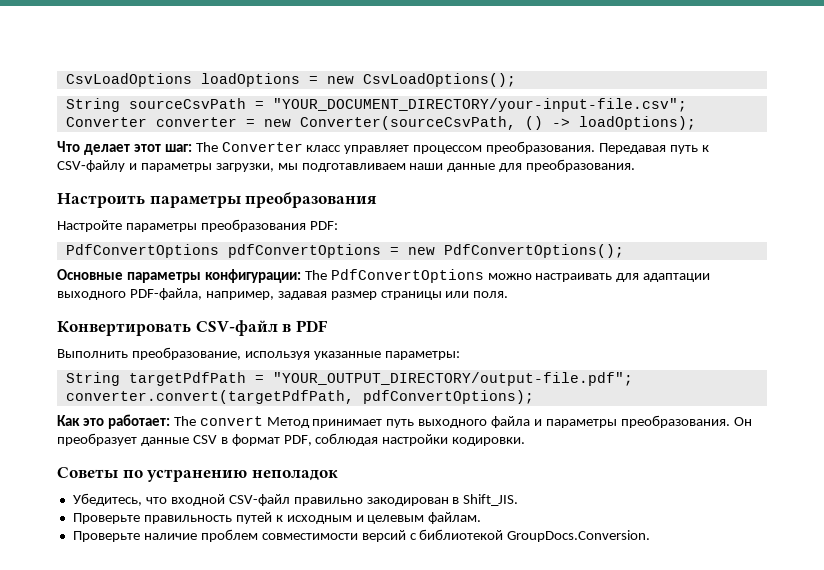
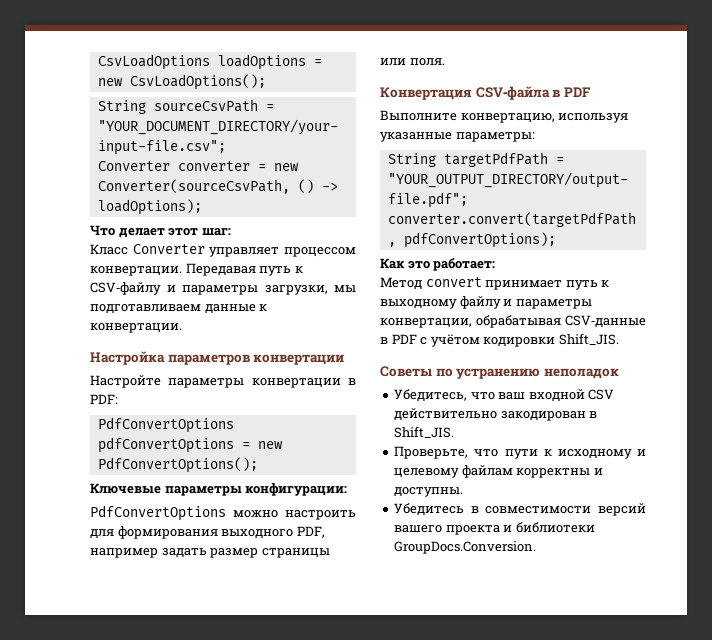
[195,142,342,152] The Converter класс -> [90,244,205,255] // Класс Converter
[486,141,596,154] преобразования. -> [90,266,182,276] конвертации.
[409,159,636,172] [57,192,378,208] наши данные для преобразования. // Настроить параметры преобразования -> [204,304,268,314] [90,323,182,333] [90,351,345,365] данные к конвертации. // Настройка параметров конвертации
[200,219,306,232] преобразования -> [251,378,356,388] конвертации в
[57,269,123,280] Основные -> [90,483,161,494] Ключевые
[304,270,327,280] The -> (348, 489) //
[535,273,711,282] [57,288,327,300] настраивать для адаптации выходного PDF-файла, например, задавая -> [285,510,356,520] [90,526,325,539] [90,548,207,558] настроить для формирования выходного PDF, например задать
[57,320,278,336] Конвертировать CSV-файл -> [380,86,550,100] Конвертация CSV‑файла
[57,347,241,360] Выполнить преобразование, -> [380,110,555,123] Выполните конвертацию,
[173,415,752,428] [57,433,526,446] The convert Метод принимает путь выходного файла и параметры преобразования. Он преобразует данные CSV в формат PDF, соблюдая настройки кодировки. -> [380,277,610,290] [380,296,592,309] [380,315,646,328] [380,333,619,347] // Метод convert принимает путь к выходному файлу и параметры конвертации, обрабатывая CSV‑данные в PDF с учётом кодировки Shift_JIS.
[170,494,363,506] входной CSV-файл правильно -> [498,389,615,402] [394,408,498,421] ваш входной CSV действительно
[72,512,482,524] [72,529,504,542] Проверьте правильность путей к исходным и целевым файлам. // Проверьте наличие проблем совместимости версий с библиотекой -> [394,446,646,459] [394,465,603,478] [394,487,464,497] [394,503,646,516] [394,522,595,535] Проверьте, что пути к исходному и целевому файлам корректны и доступны. // Убедитесь в совместимости версий вашего проекта и библиотеки

